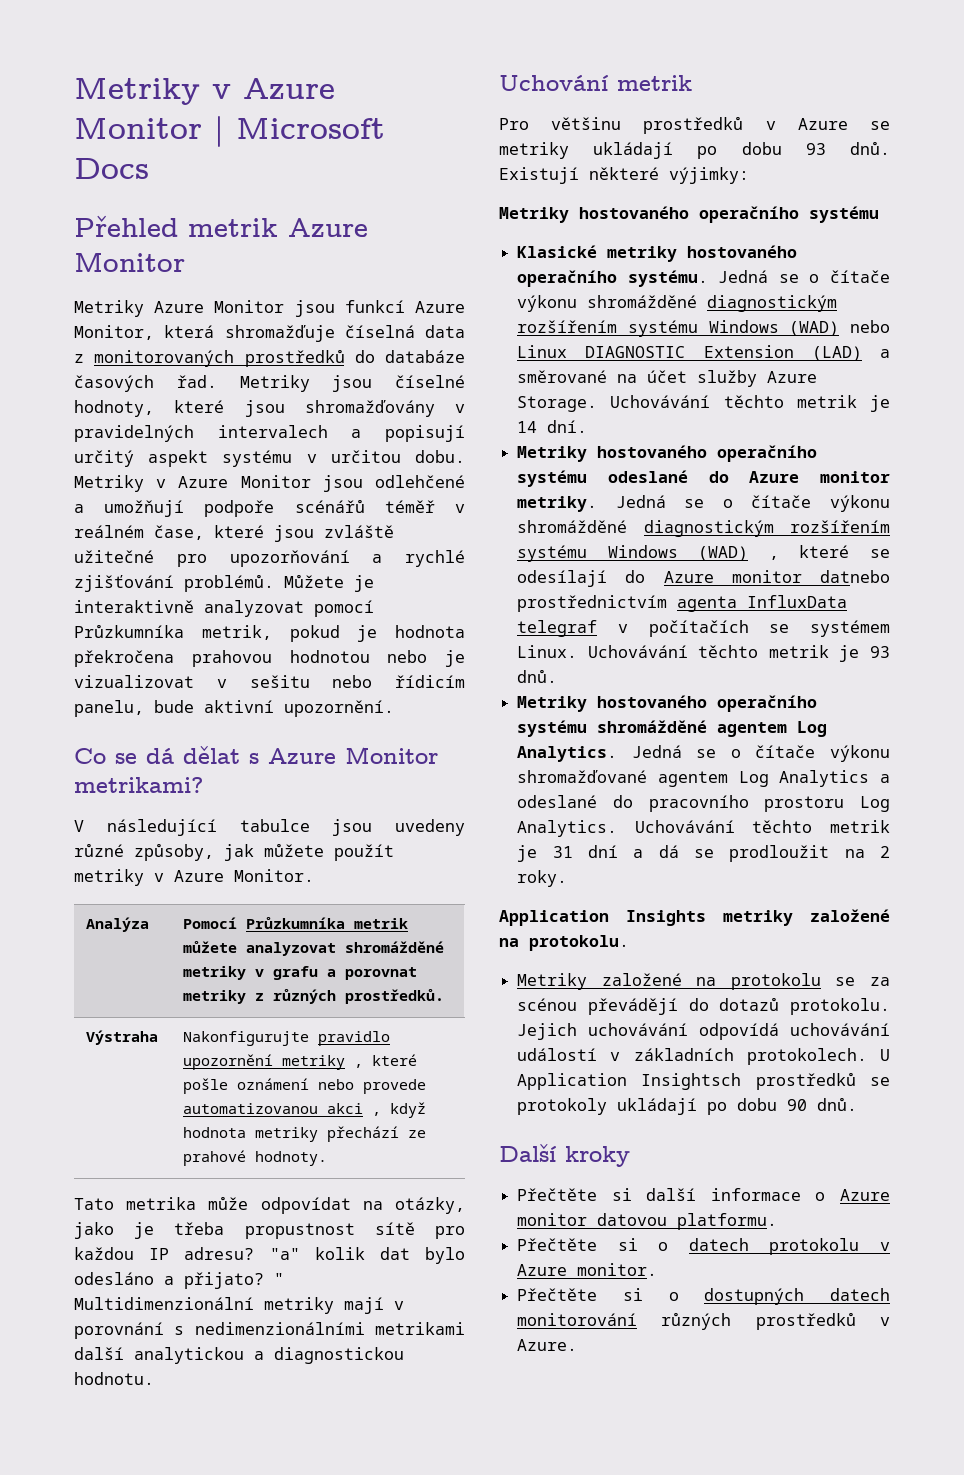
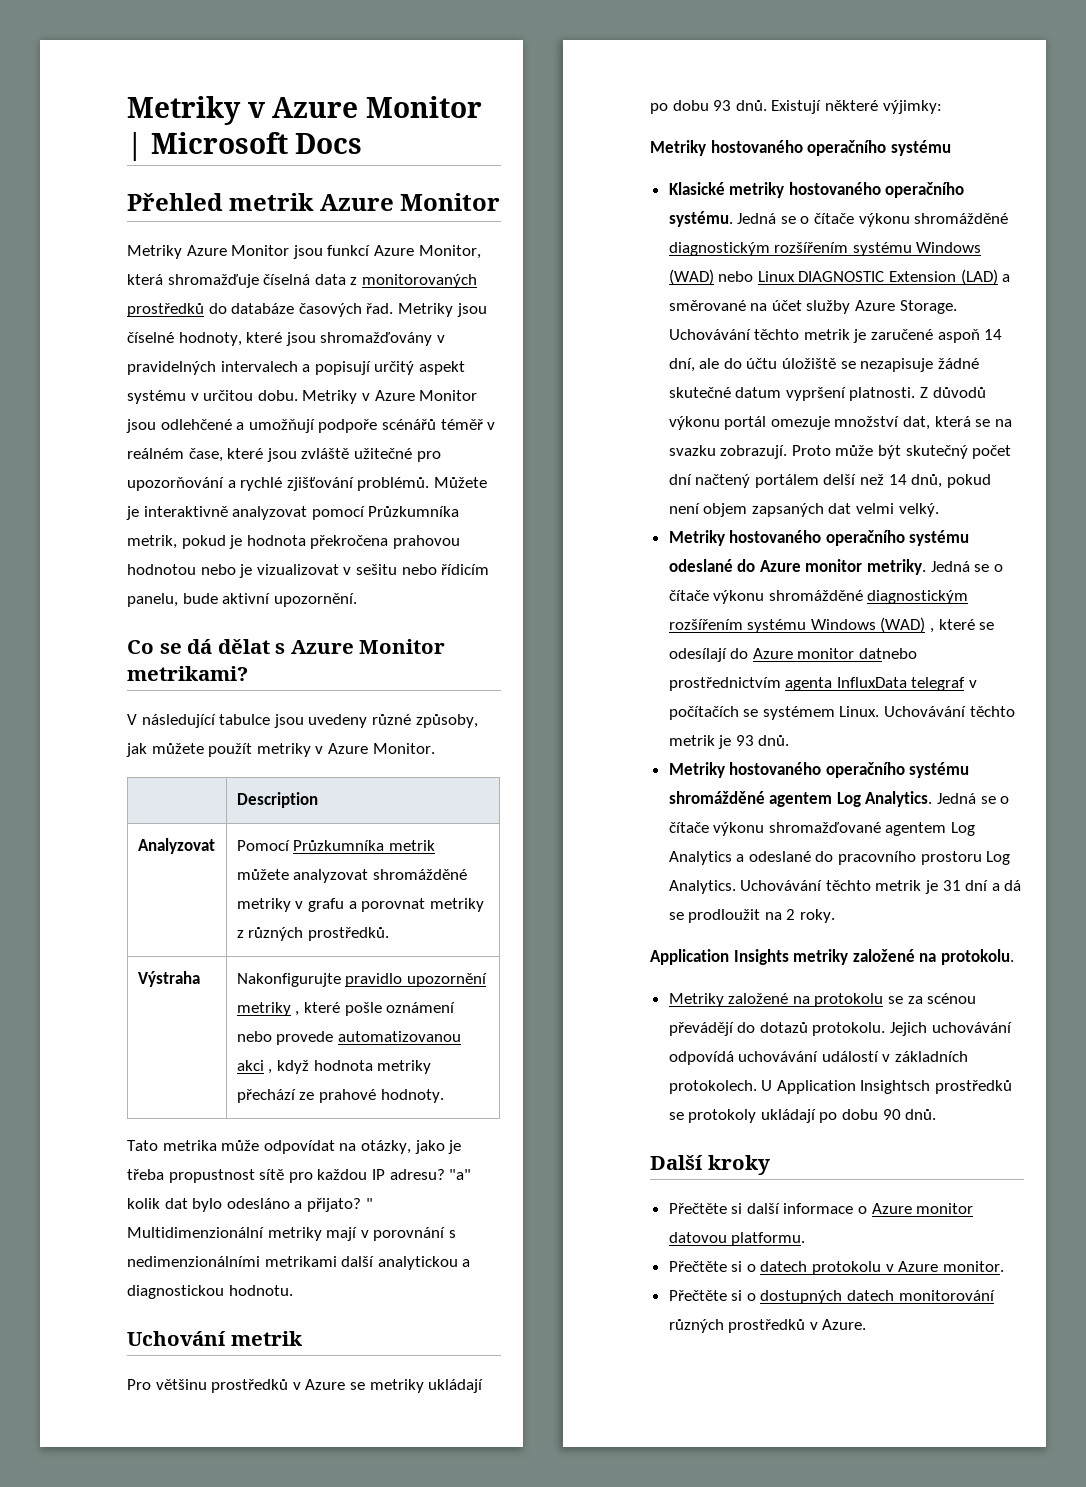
[86,917,150,932] Analýza -> [236,792,318,808] [137,838,215,854] | Description // Analyzovat
[517,420,588,433] 14 dní. -> [871,329,1003,343] [668,358,979,372] [668,387,986,401] [668,416,1012,430] [668,445,1012,459] [668,474,991,488] [668,503,939,517] zaručené aspoň 14 dní, ale do účtu úložiště se nezapisuje žádné skutečné datum vypršení platnosti. Z důvodů výkonu portál omezuje množství dat, která se na svazku zobrazují. Proto může být skutečný počet dní načtený portálem delší než 14 dnů, pokud není objem zapsaných dat velmi velký.

